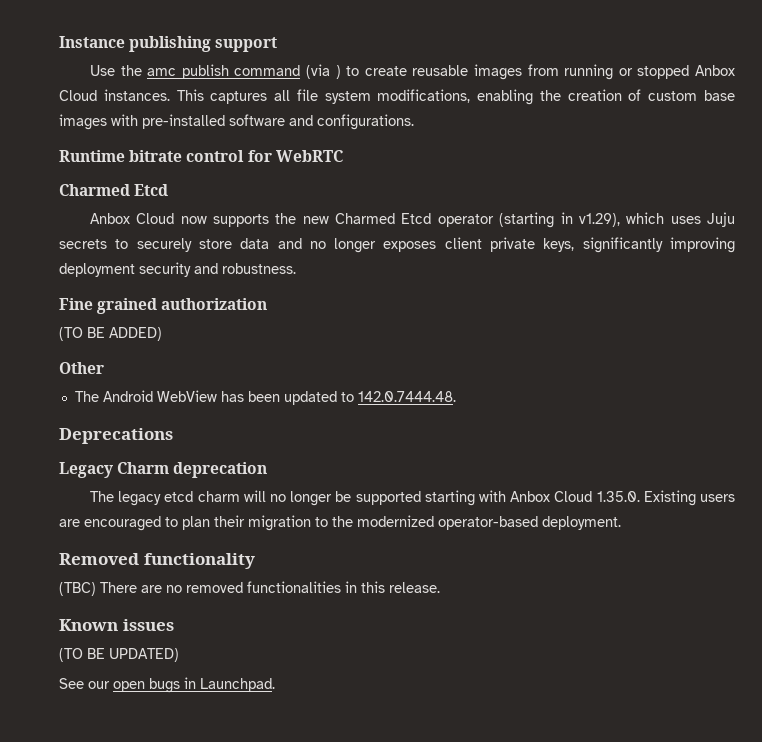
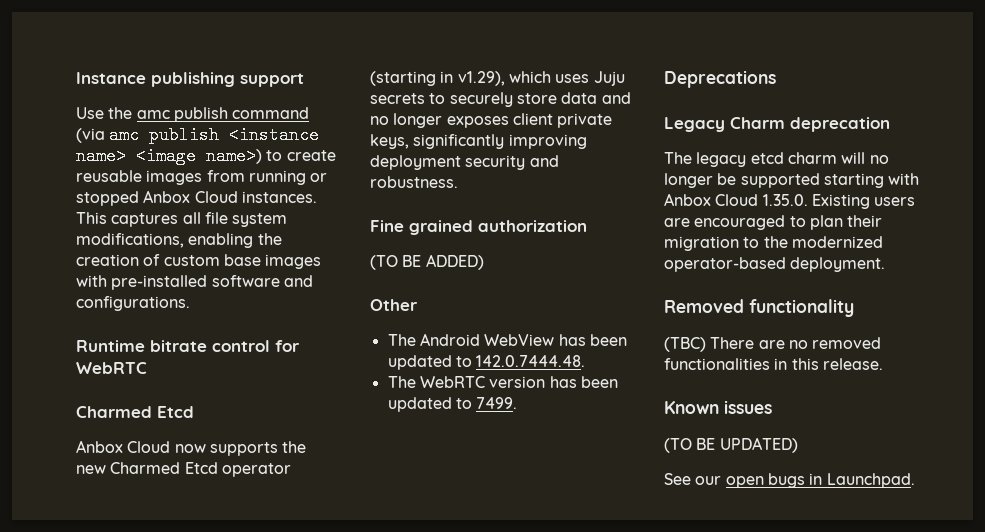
[335,65,341,79] ) -> [109,126,320,144] [76,147,262,165] amc publish <instance name> <image name>)
(456, 396) none -> [387,376,618,388] [387,397,518,412] // The WebRTC version has been updated to 7499.

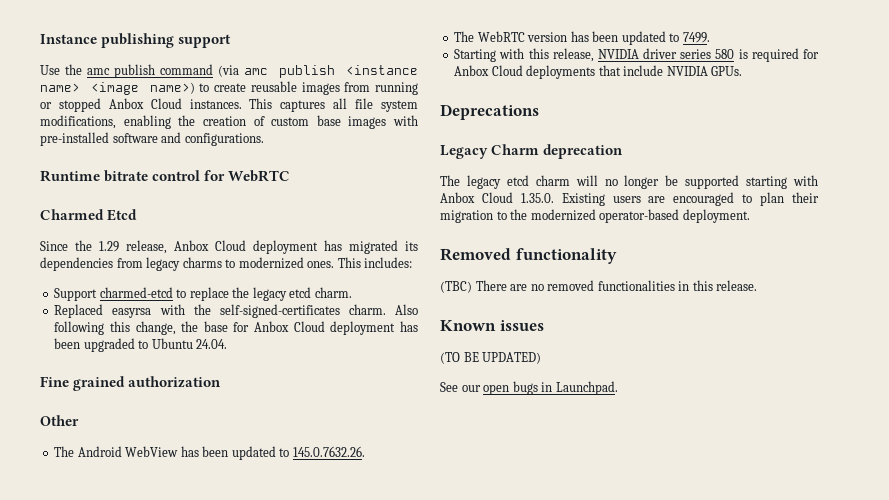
[76,440,307,456] [76,462,291,477] [370,71,625,86] [370,92,631,107] [370,113,613,128] [370,134,587,149] [370,155,559,170] [370,176,458,188] Anbox Cloud now supports the new Charmed Etcd operator (starting in v1.29), which uses Juju secrets to securely store data and no longer exposes client private keys, significantly improving deployment security and robustness. -> [40,240,418,254] [40,257,413,271] [54,287,352,301] [54,304,418,318] [54,321,418,335] [54,338,228,352] Since the 1.29 release, Anbox Cloud deployment has migrated its dependencies from legacy charms to modernized ones. This includes: // Support charmed-etcd to replace the legacy etcd charm. // Replaced easyrsa with the self-signed-certificates charm. Also following this change, the base for Anbox Cloud deployment has been upgraded to Ubuntu 24.04.
[370,254,484,270] // (TO BE ADDED) -> (222, 382) none
[476,355,586,367] 142.0.7444.48. -> [292,446,365,457] 145.0.7632.26.
(518, 403) none -> [454,48,819,62] [454,65,743,79] // Starting with this release, NVIDIA driver series 580 is required for Anbox Cloud deployments that include NVIDIA GPUs.

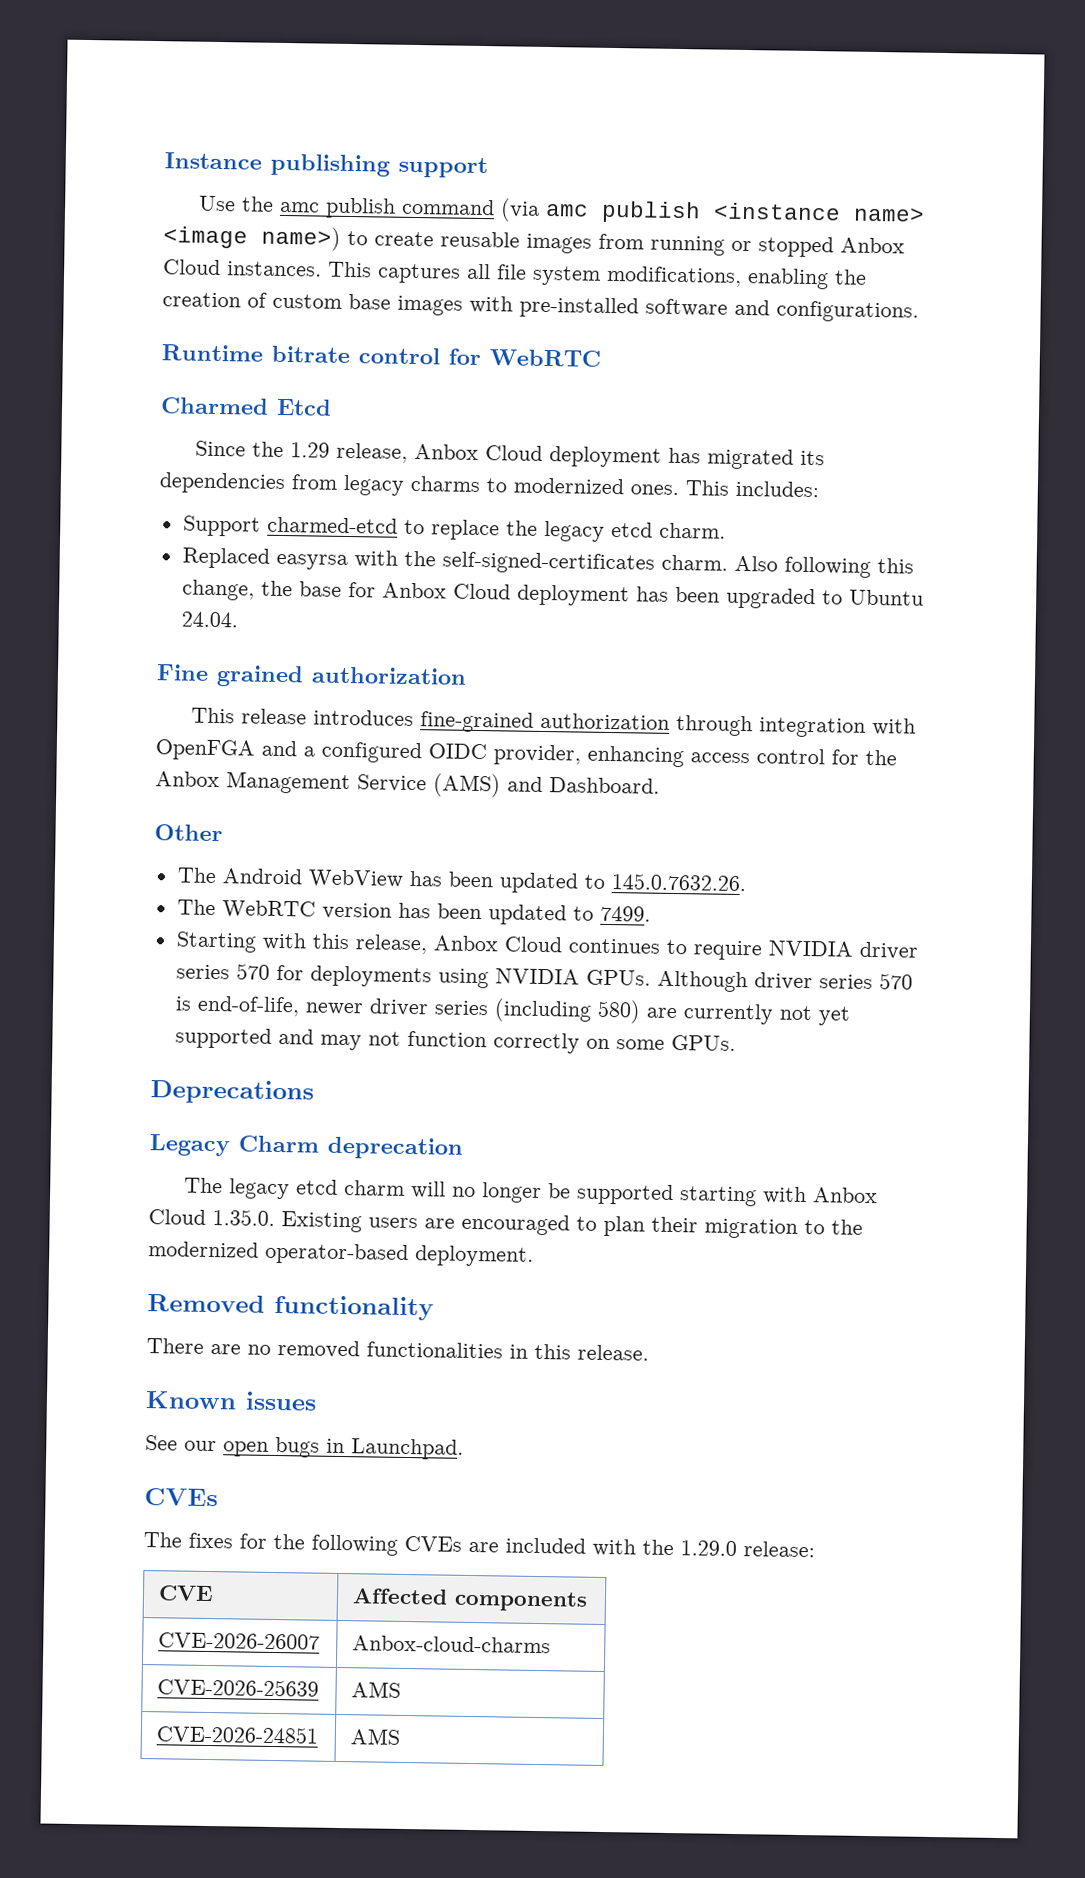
(222, 382) none -> [190,707,916,738] [155,739,897,768] [155,771,660,798] // This release introduces fine-grained authorization through integration with OpenFGA and a configured OIDC provider, enhancing access control for the Anbox Management Service (AMS) and Dashboard.
[597,48,819,62] [454,65,708,79] NVIDIA driver series 580 is required for Anbox Cloud deployments that include NVIDIA -> [432,935,918,961] [175,963,913,993] [174,995,851,1026] [174,1027,665,1054] Anbox Cloud continues to require NVIDIA driver series 570 for deployments using NVIDIA GPUs. Although driver series 570 is end-of-life, newer driver series (including 580) are currently not yet supported and may not function correctly on some
[440,281,472,293] (TBC) -> (434, 1307) none
[440,352,542,364] // (TO BE UPDATED) -> (317, 1401) none
(618, 388) none -> [144,1488,218,1507] [143,1532,815,1558] [158,1585,215,1602] [352,1588,589,1612] [158,1632,321,1650] [352,1635,552,1654] [157,1678,320,1697] [351,1681,402,1698] [156,1725,319,1744] [350,1728,401,1745] // CVEs // The fixes for the following CVEs are included with the 1.29.0 release: // CVE | Affected components // CVE-2026-26007 | Anbox-cloud-charms // CVE-2026-25639 | AMS // CVE-2026-24851 | AMS

